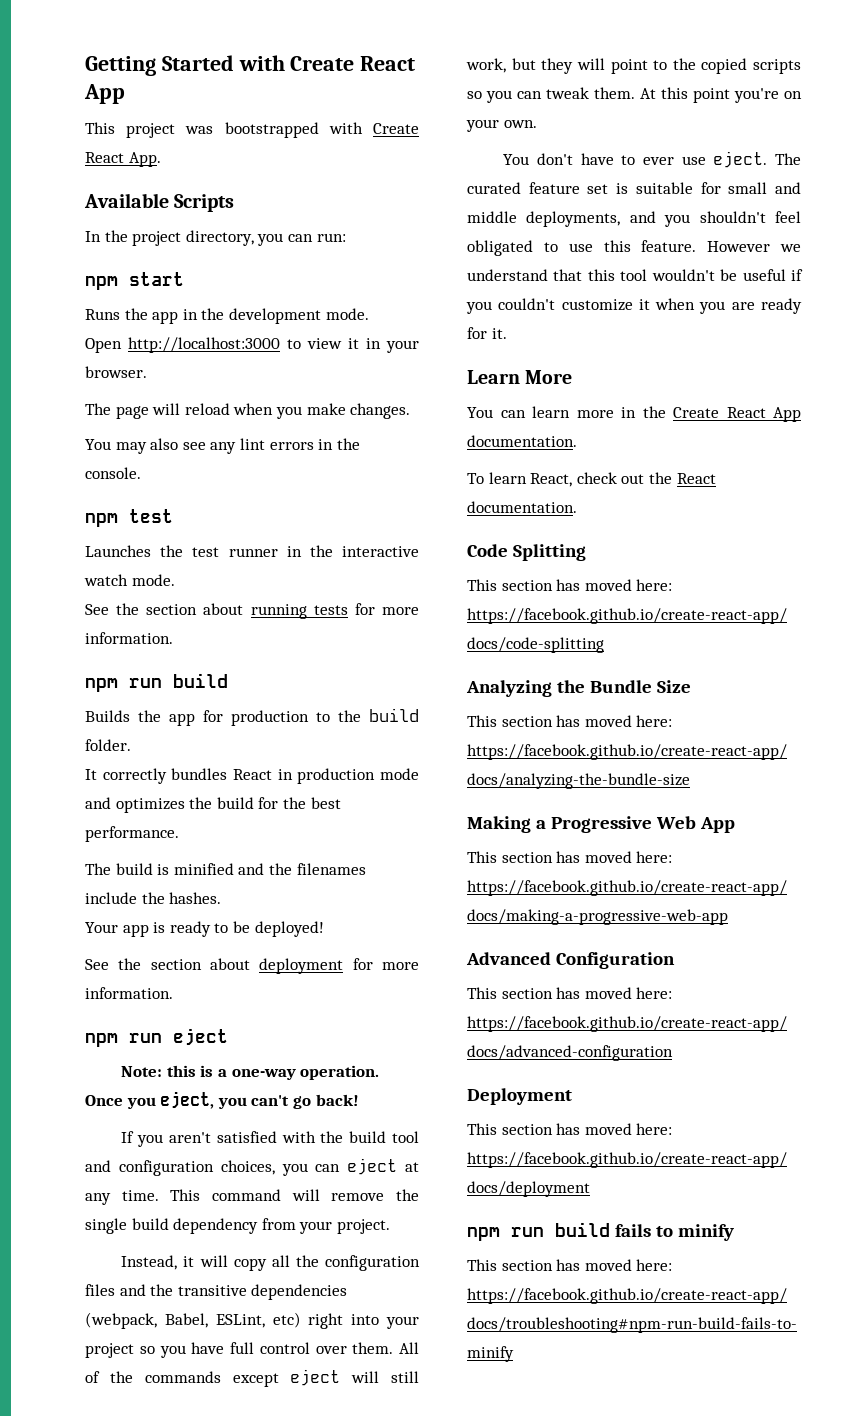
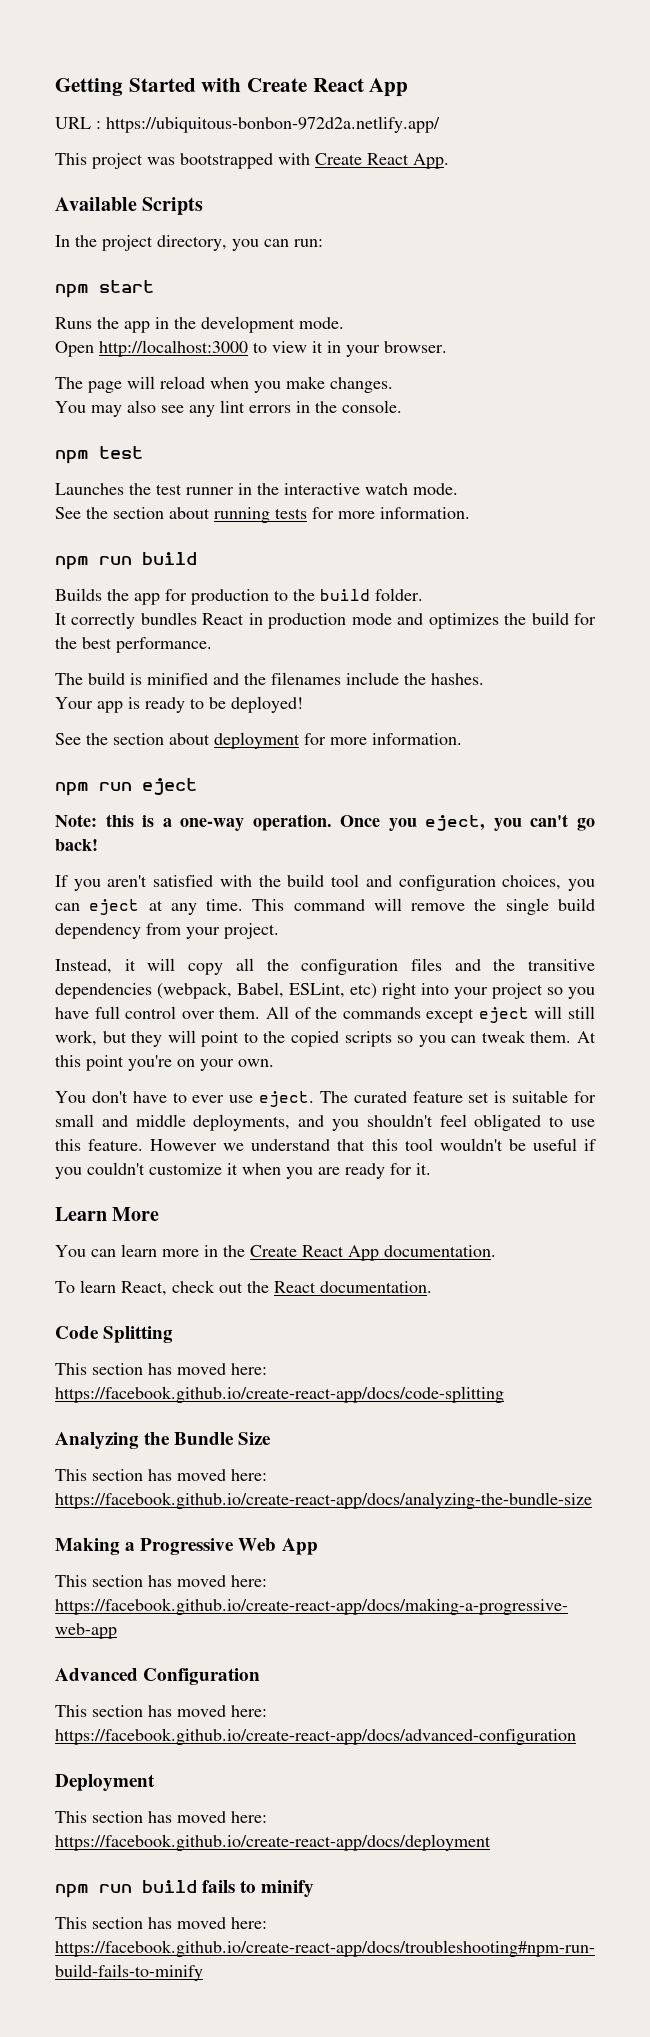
(125, 94) none -> [55,116,440,133] // URL : https://ubiquitous-bonbon-972d2a.netlify.app/

